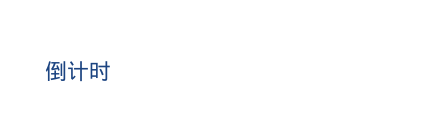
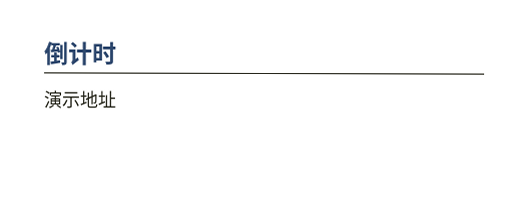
(111, 71) none -> [43,90,117,109] // 演示地址

